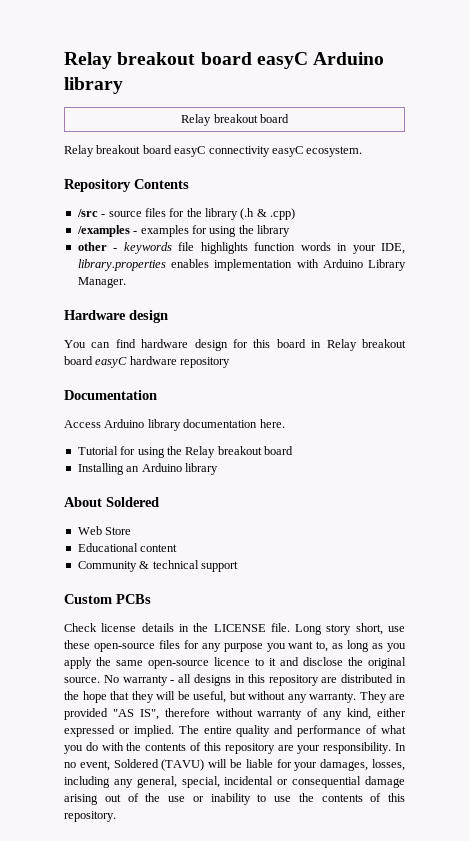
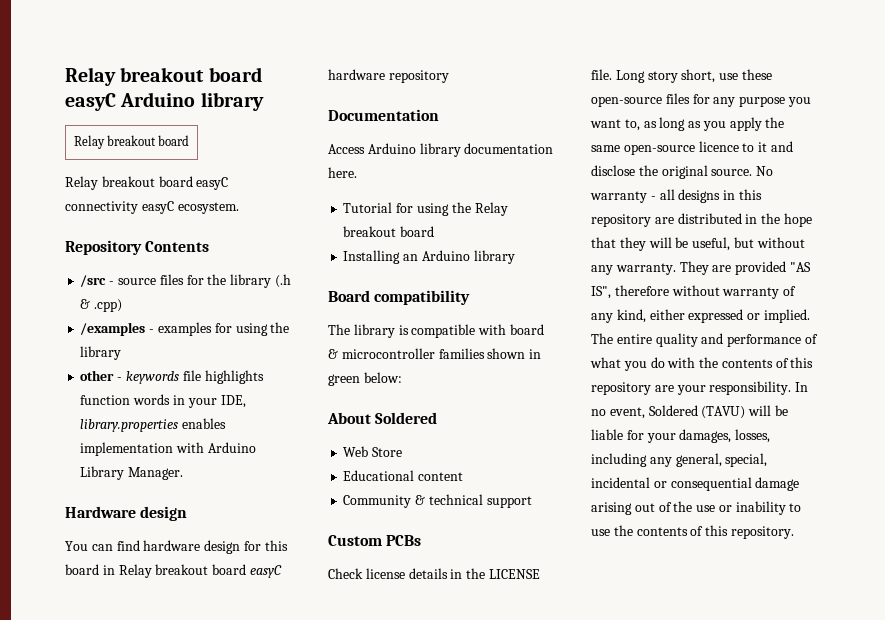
(218, 469) none -> [328,290,471,305] [328,324,544,338] [328,348,542,359] [328,372,402,386] // Board compatibility // The library is compatible with board & microcontroller families shown in green below:

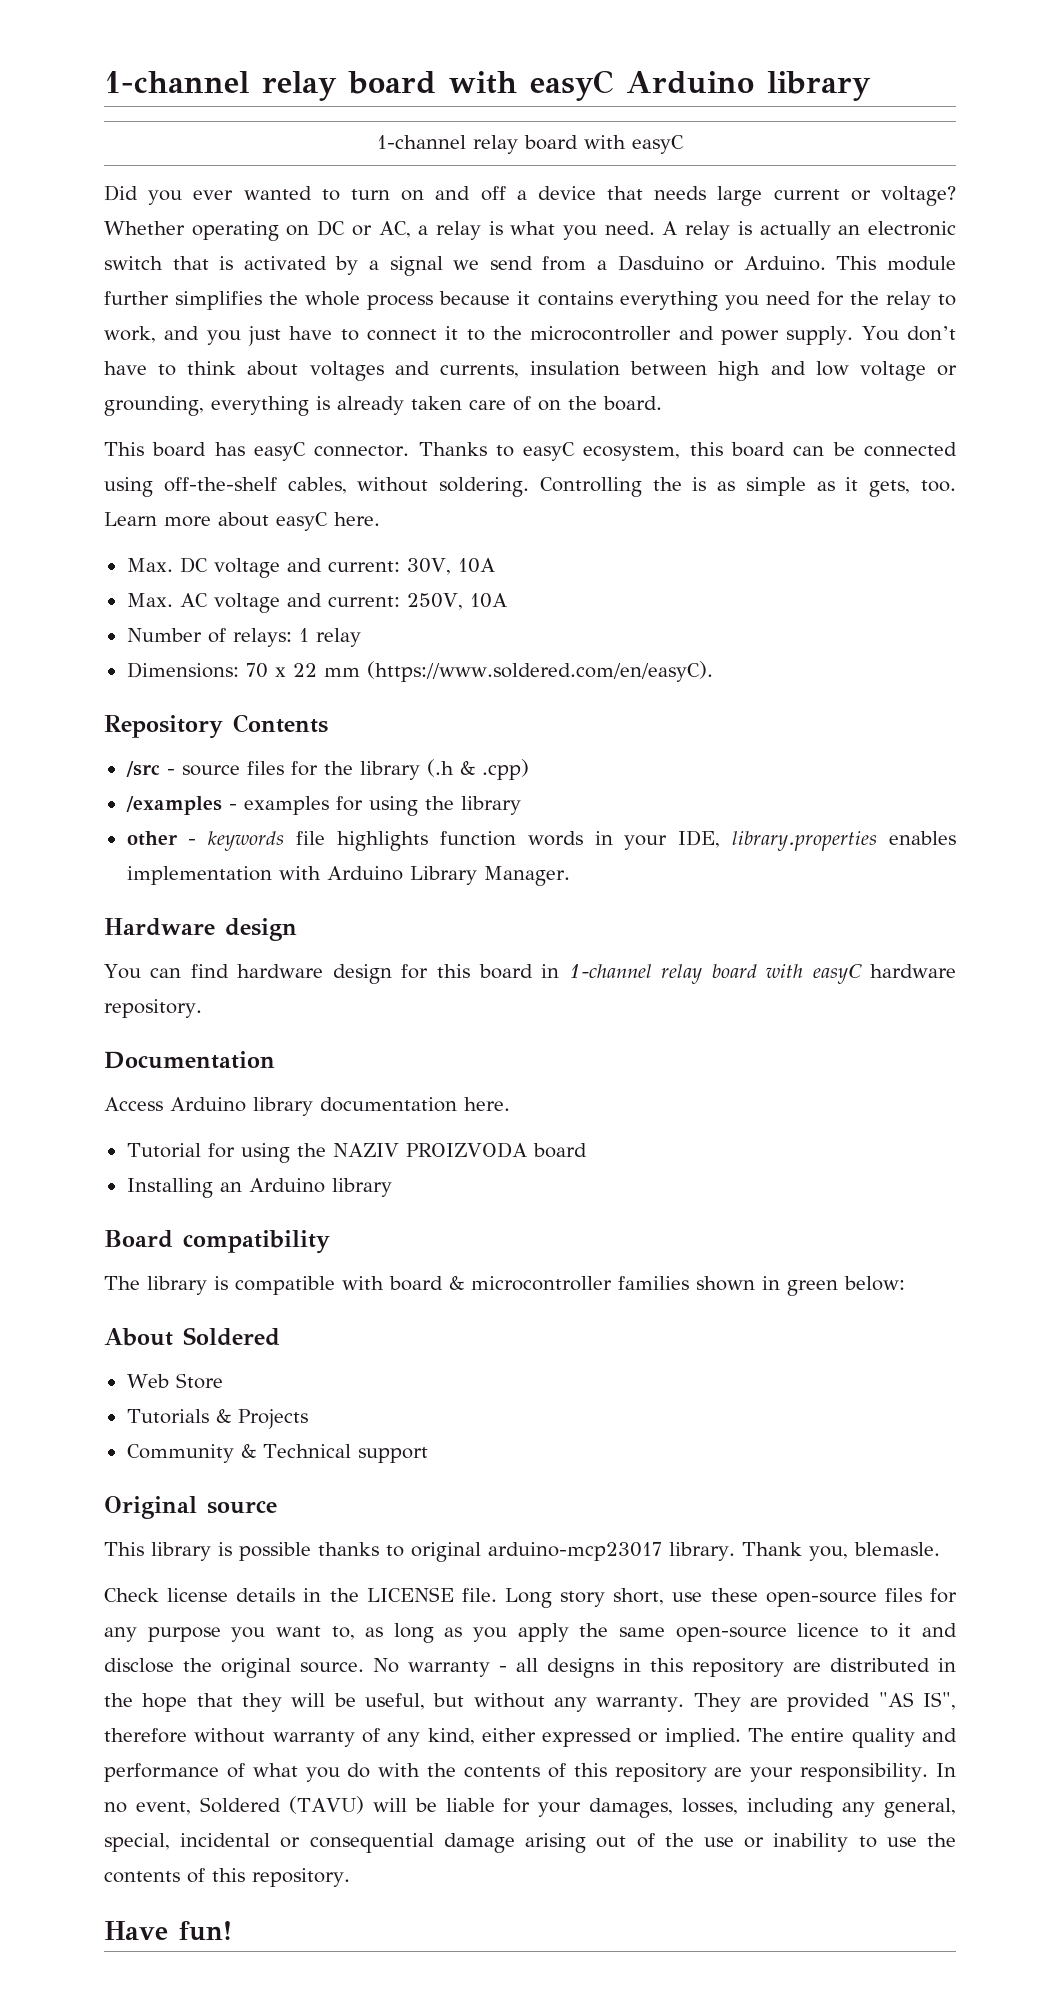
[65,67,262,86] Relay breakout board -> [104,71,517,101] 1-channel relay board with
[73,135,190,149] [65,176,229,190] [65,201,239,214] Relay breakout board // Relay breakout board easyC connectivity easyC ecosystem. -> [377,135,684,154] [104,185,956,206] [104,220,957,241] [104,255,957,276] [104,291,956,311] [104,326,956,346] [104,361,958,381] [104,396,662,416] [104,442,958,461] [104,477,956,497] [104,512,380,531] [126,557,495,578] [126,593,507,613] [126,628,361,647] [126,661,713,682] 1-channel relay board with easyC // Did you ever wanted to turn on and off a device that needs large current or voltage? Whether operating on DC or AC, a relay is what you need. A relay is actually an electronic switch that is activated by a signal we send from a Dasduino or Arduino. This module further simplifies the whole process because it contains everything you need for the relay to work, and you just have to connect it to the microcontroller and power supply. You don’t have to think about voltages and currents, insulation between high and low voltage or grounding, everything is already taken care of on the board. // This board has easyC connector. Thanks to easyC ecosystem, this board can be connected using off-the-shelf cables, without soldering. Controlling the is as simple as it gets, too. Learn more about easyC here. // Max. DC voltage and current: 30V, 10A // Max. AC voltage and current: 250V, 10A // Number of relays: 1 relay // Dimensions: 70 x 22 mm (https://www.soldered.com/en/easyC).
[118,564,247,578] Relay breakout board -> [568,964,803,984] 1-channel relay board with
[388,70,449,83] repository -> [104,999,202,1018] repository.
[474,202,508,216] [343,226,397,237] Relay breakout -> [332,1142,527,1158] NAZIV PROIZVODA
[343,470,464,481] Educational content -> [126,1408,308,1429] Tutorials & Projects
[428,494,483,505] technical -> [262,1444,351,1458] Technical
[328,535,422,546] Custom PCBs -> [104,1496,277,1519] [104,1542,940,1562] Original source // This library is possible thanks to original arduino-mcp23017 library. Thank you, blemasle.
(794, 532) none -> [104,1921,232,1941] // Have fun!

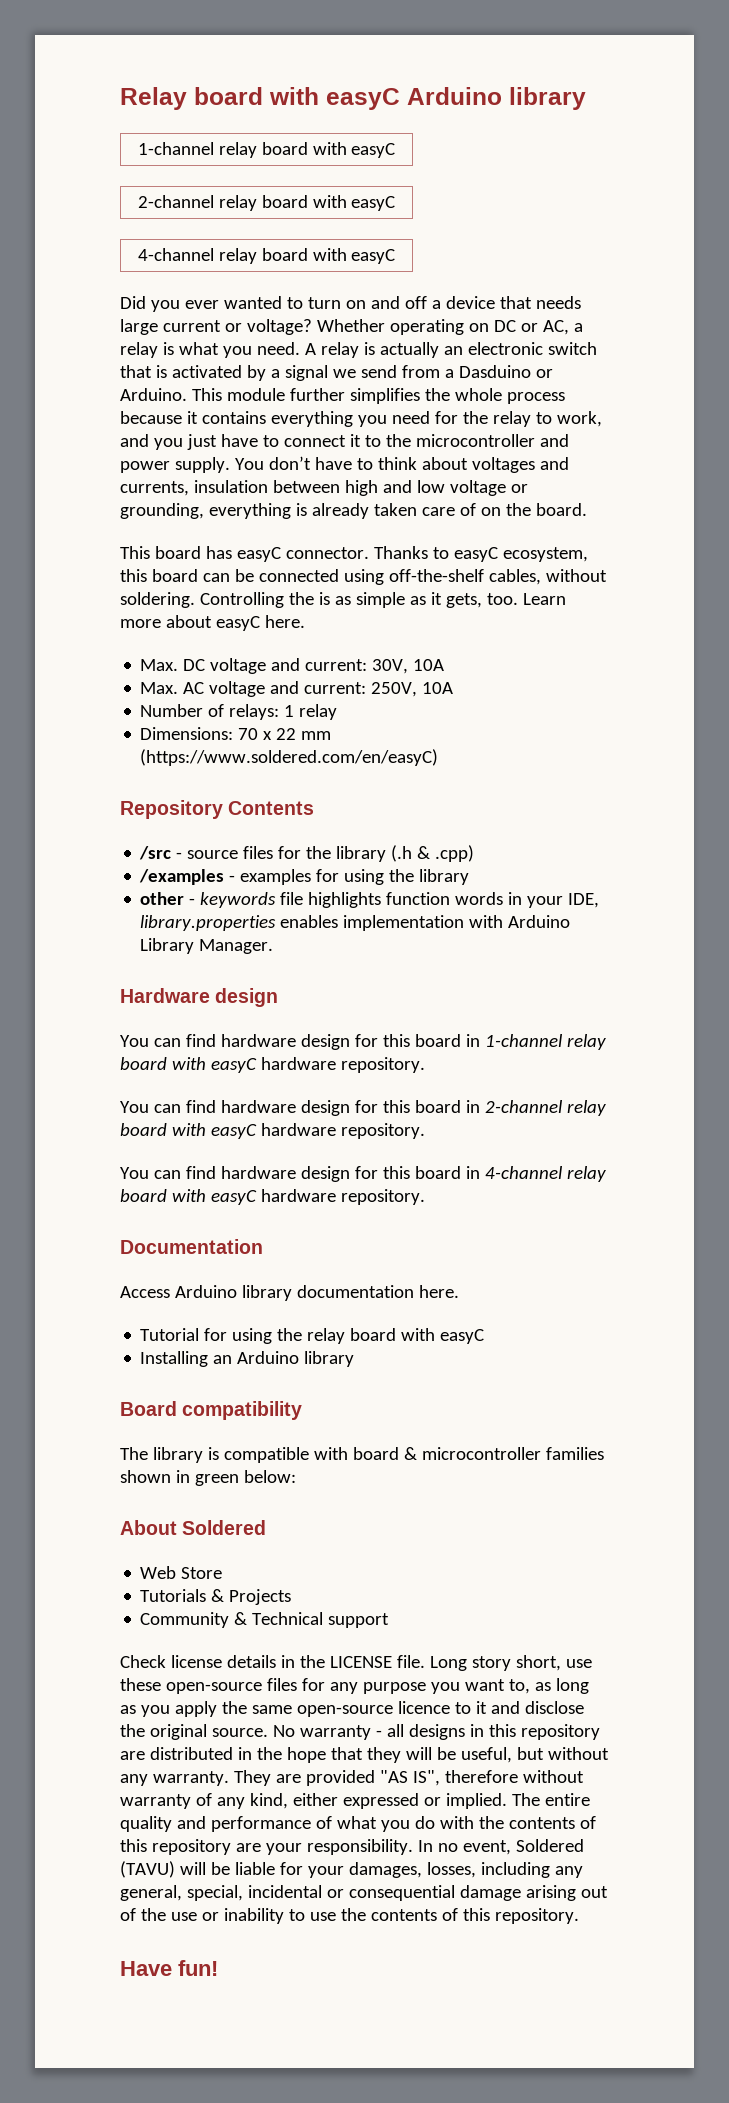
[104,71,337,101] 1-channel relay -> [120,87,187,110] Relay
(684, 144) none -> [137,195,396,211] [137,248,396,264] // 2-channel relay board with easyC // 4-channel relay board with easyC
[366,661,713,682] (https://www.soldered.com/en/easyC). -> [140,749,439,766] (https://www.soldered.com/en/easyC)
(202, 1008) none -> [120,1100,606,1116] [120,1123,425,1139] [120,1166,606,1182] [120,1189,425,1205] // You can find hardware design for this board in 2-channel relay board with easyC hardware repository. // You can find hardware design for this board in 4-channel relay board with easyC hardware repository.
[332,1142,587,1158] NAZIV PROIZVODA board -> [307,1328,485,1344] relay board with easyC
[104,1496,277,1519] [104,1542,940,1562] // Original source // This library is possible thanks to original arduino-mcp23017 library. Thank you, blemasle. -> (390, 1620) none

